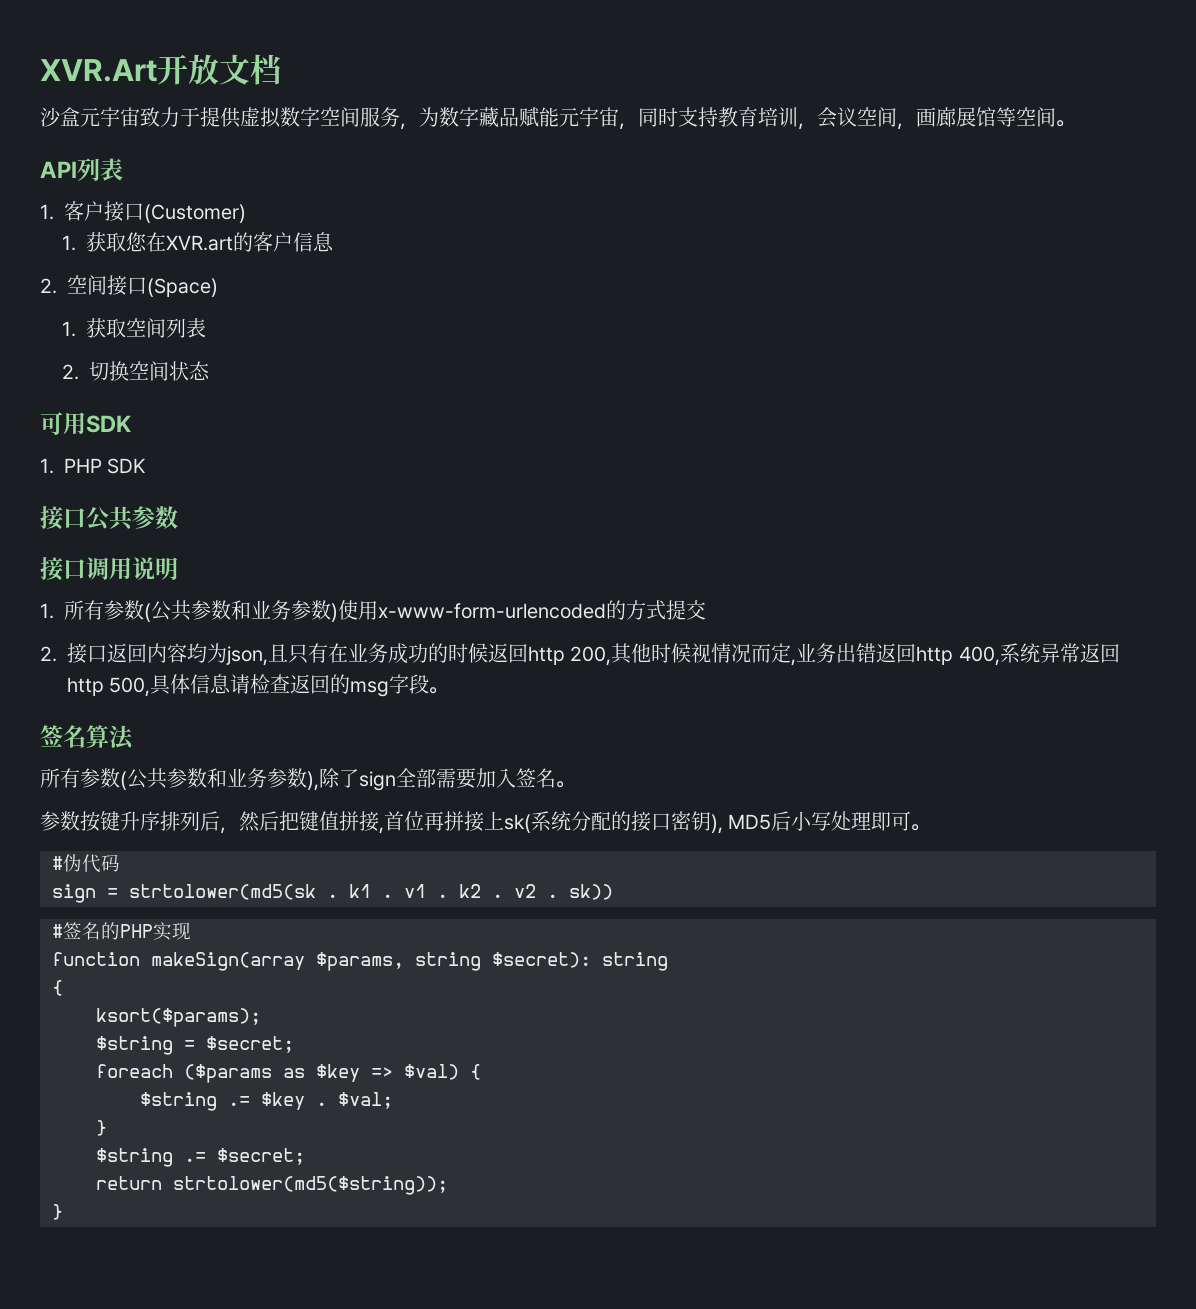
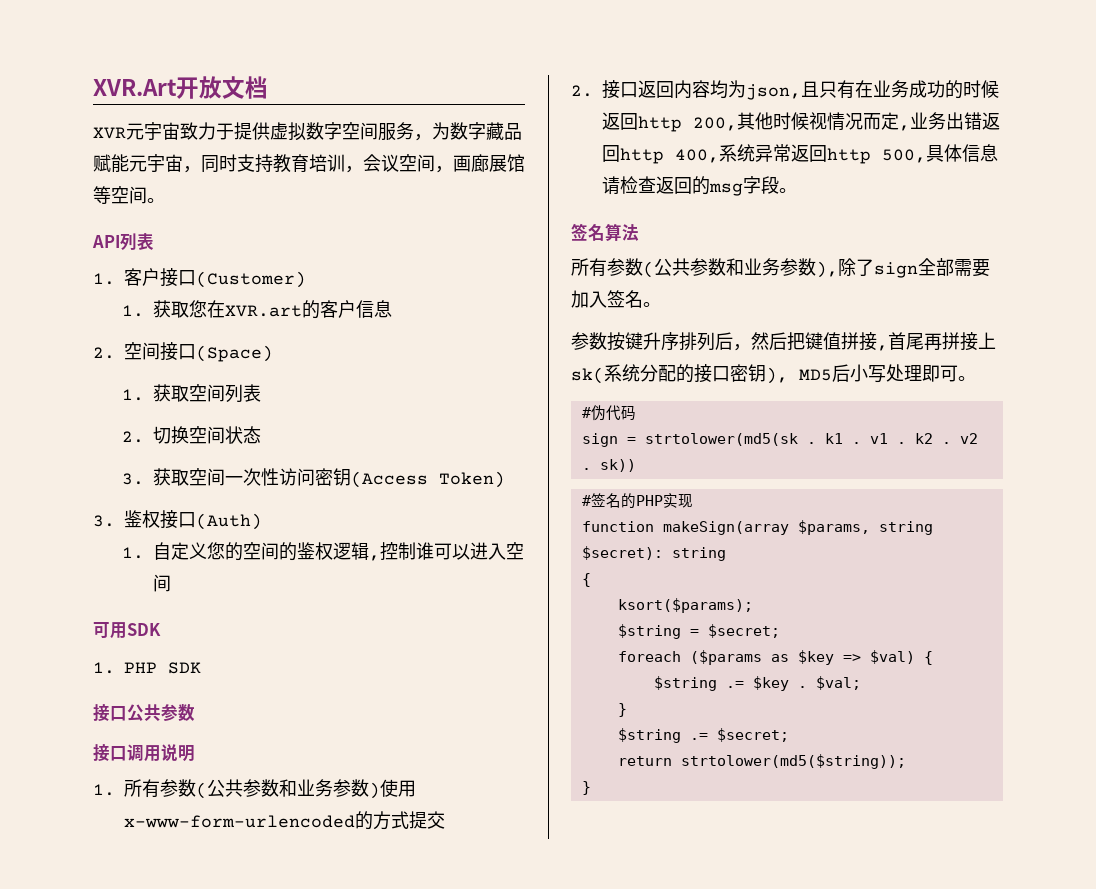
[40,107,80,127] 沙盒 -> [93,127,126,139] XVR
(211, 370) none -> [122,468,506,488] [93,510,262,530] [122,542,525,561] [153,574,172,592] // 3.获取空间一次性访问密钥(Access Token) // 3.鉴权接口(Auth) // 1.自定义您的空间的鉴权逻辑,控制谁可以进入空间
[404,811,424,831] 位 -> [906,333,924,350] 尾

